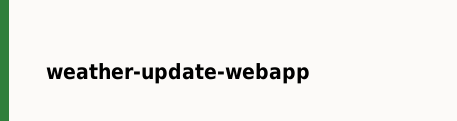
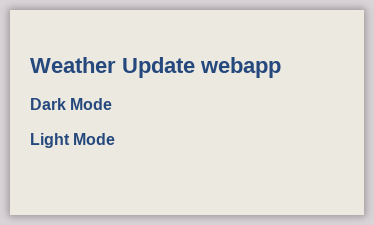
[46,63,310,84] weather-update-webapp -> [30,57,281,78] [30,98,113,110] [30,133,116,148] Weather Update webapp // Dark Mode // Light Mode

